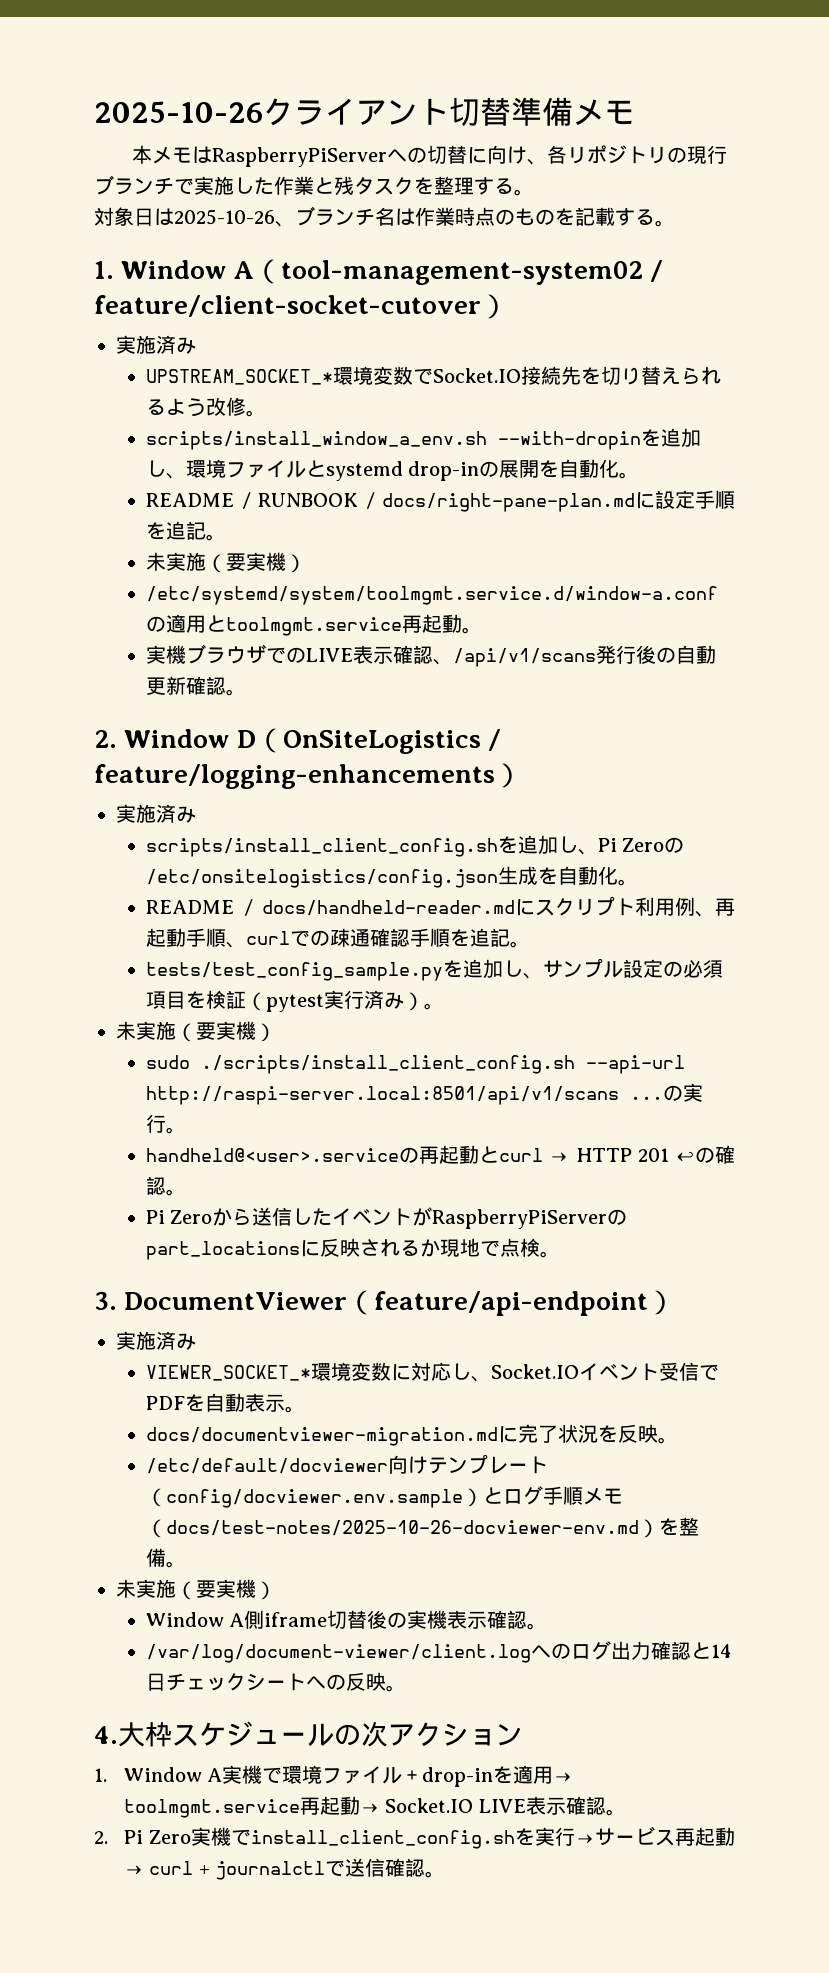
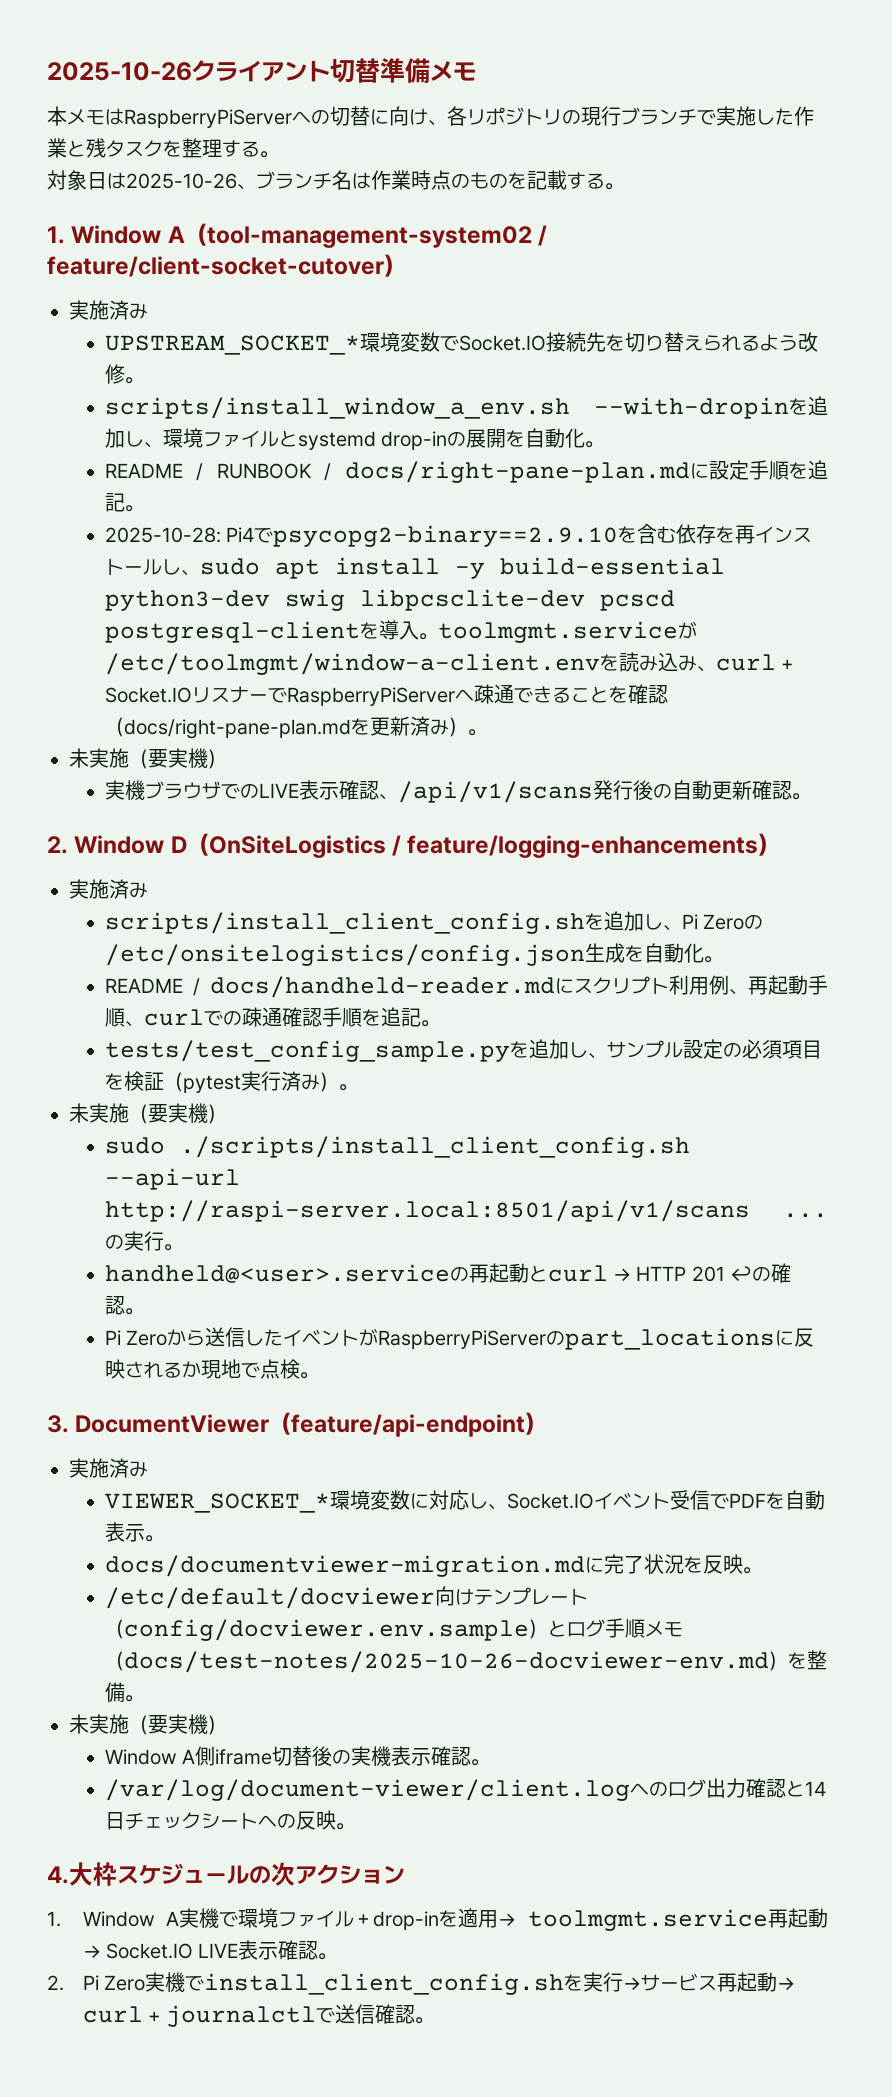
[146,552,307,573] [146,586,719,605] [146,614,483,636] 未実施（要実機） // /etc/systemd/system/toolmgmt.service.d/window-a.confの適用とtoolmgmt.service再起動。 -> [104,524,813,547] [104,557,725,579] [104,589,675,611] [104,620,697,643] [104,652,795,675] [104,684,668,706] [104,716,487,739] [69,748,227,769] 2025-10-28: Pi4でpsycopg2-binary==2.9.10を含む依存を再インストールし、sudo apt install -y build-essential python3-dev swig libpcsclite-dev pcscd postgresql-clientを導入。toolmgmt.serviceが/etc/toolmgmt/window-a-client.envを読み込み、curl + Socket.IOリスナーでRaspberryPiServerへ疎通できることを確認（docs/right-pane-plan.mdを更新済み）。 // 未実施（要実機）

